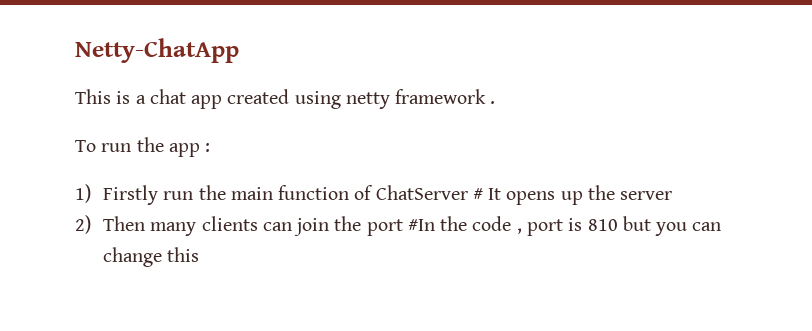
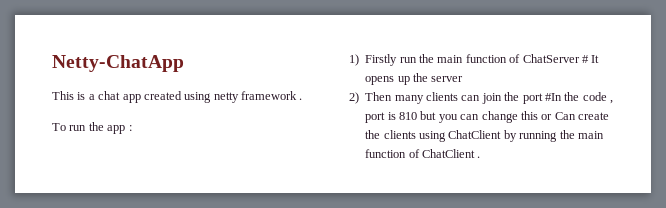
(200, 254) none -> [541,112,610,120] [365,130,604,142] [365,149,481,158] or Can create the clients using ChatClient by running the main function of ChatClient .

